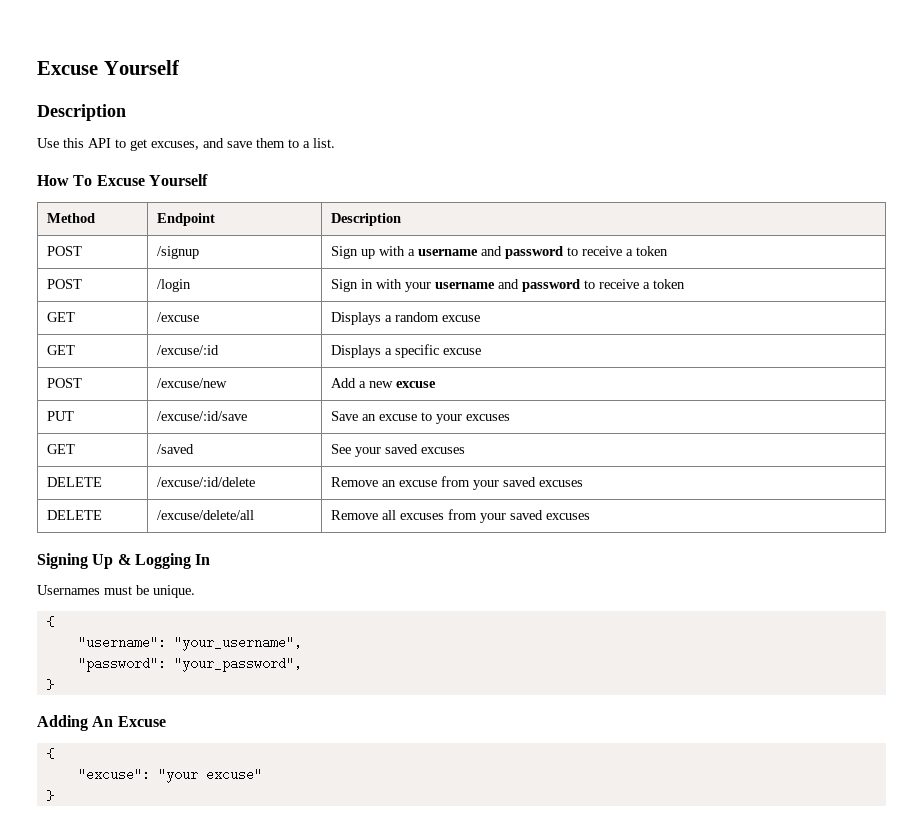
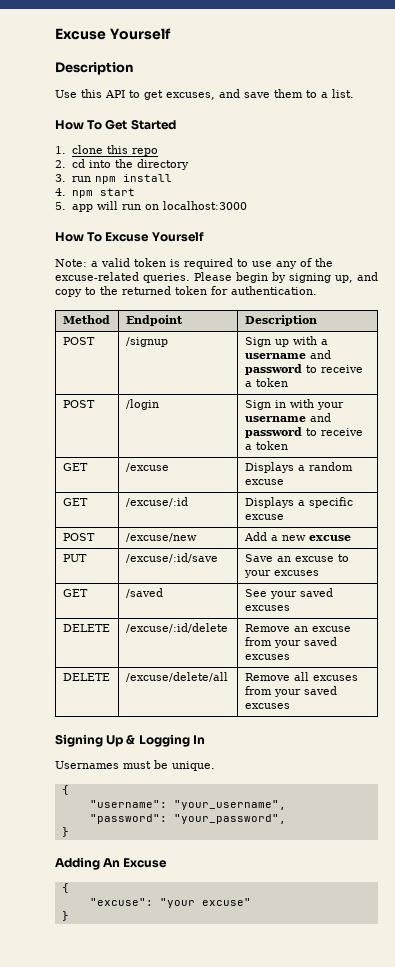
[96,174,208,186] Excuse Yourself -> [105,119,176,130] [55,145,158,156] [55,159,189,170] [55,174,172,184] [55,188,135,198] [55,201,247,212] [55,232,204,242] [55,258,333,269] [55,272,378,283] [55,286,317,297] Get Started // 1. clone this repo // 2. cd into the directory // 3. run npm install // 4. npm start // 5. app will run on localhost:3000 // How To Excuse Yourself // Note: a valid token is required to use any of the excuse-related queries. Please begin by signing up, and copy to the returned token for authentication.

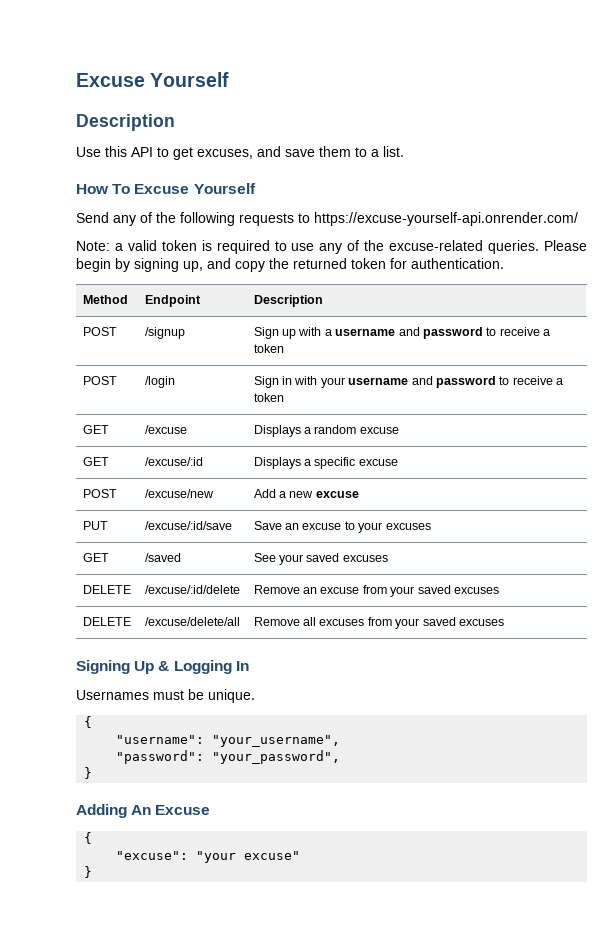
[105,119,176,130] [55,145,158,156] [55,159,189,170] [55,174,172,184] [55,188,135,198] [55,201,247,212] [55,232,204,242] Get Started // 1. clone this repo // 2. cd into the directory // 3. run npm install // 4. npm start // 5. app will run on localhost:3000 // How To Excuse Yourself -> [134,183,256,194] [76,212,578,226] Excuse Yourself // Send any of the following requests to https://excuse-yourself-api.onrender.com/
[85,287,96,295] to -> (265, 266) none

